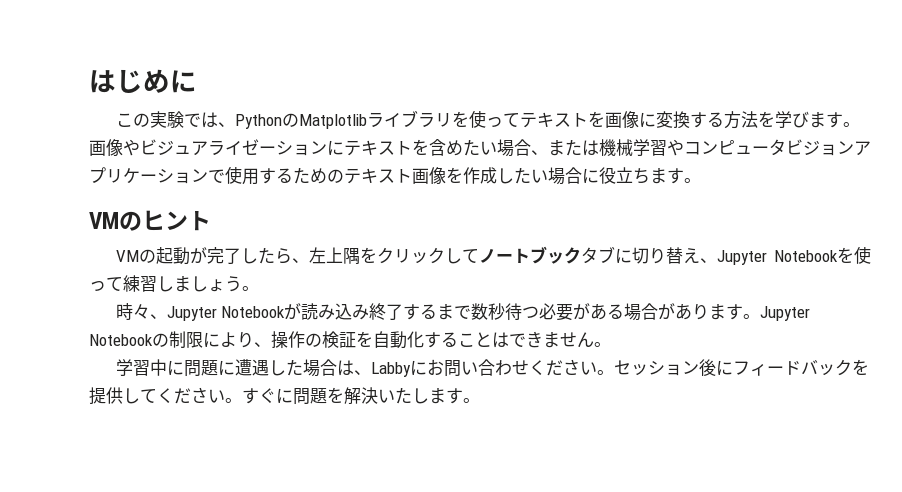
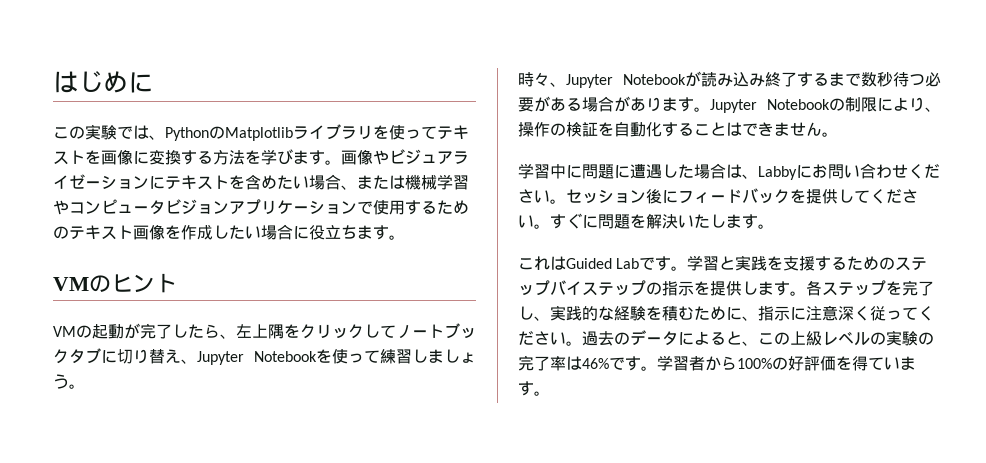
(480, 400) none -> [518,255,928,271] [518,280,934,296] [518,305,934,321] [518,330,934,346] [518,355,916,371] [518,381,550,396] // これはGuided Labです。学習と実践を支援するためのステップバイステップの指示を提供します。各ステップを完了し、実践的な経験を積むために、指示に注意深く従ってください。過去のデータによると、この上級レベルの実験の完了率は46%です。学習者から100%の好評価を得ています。

